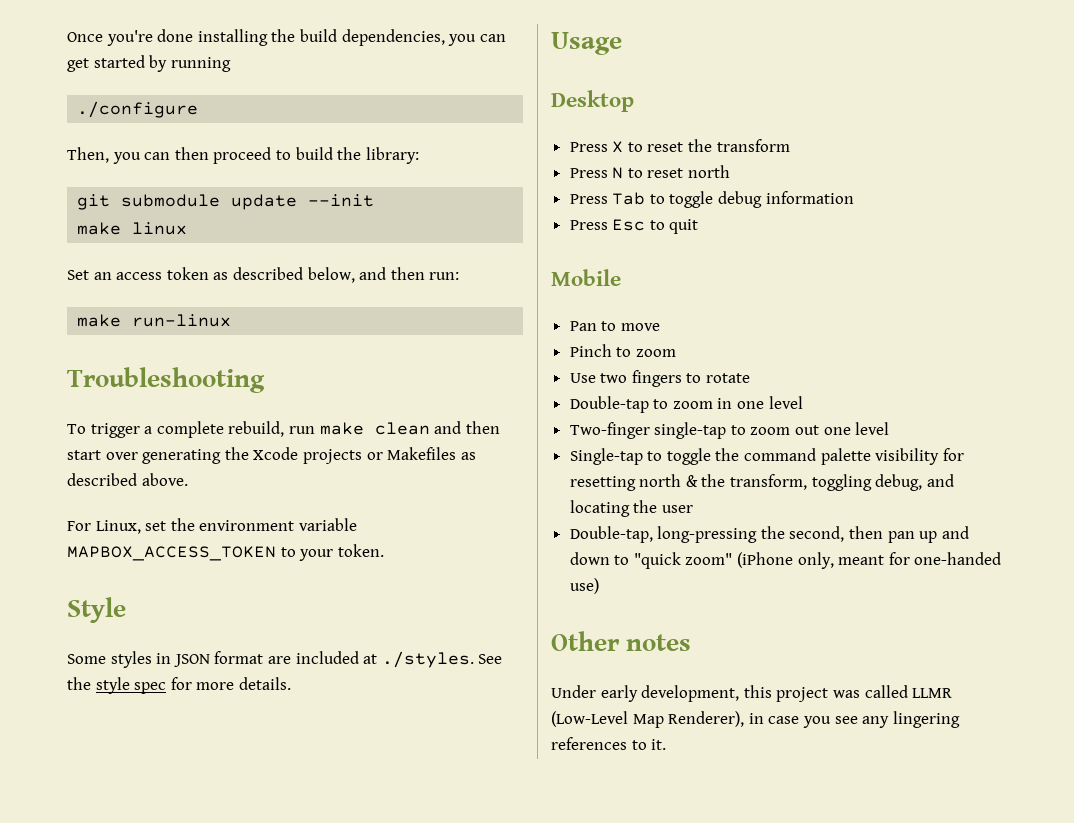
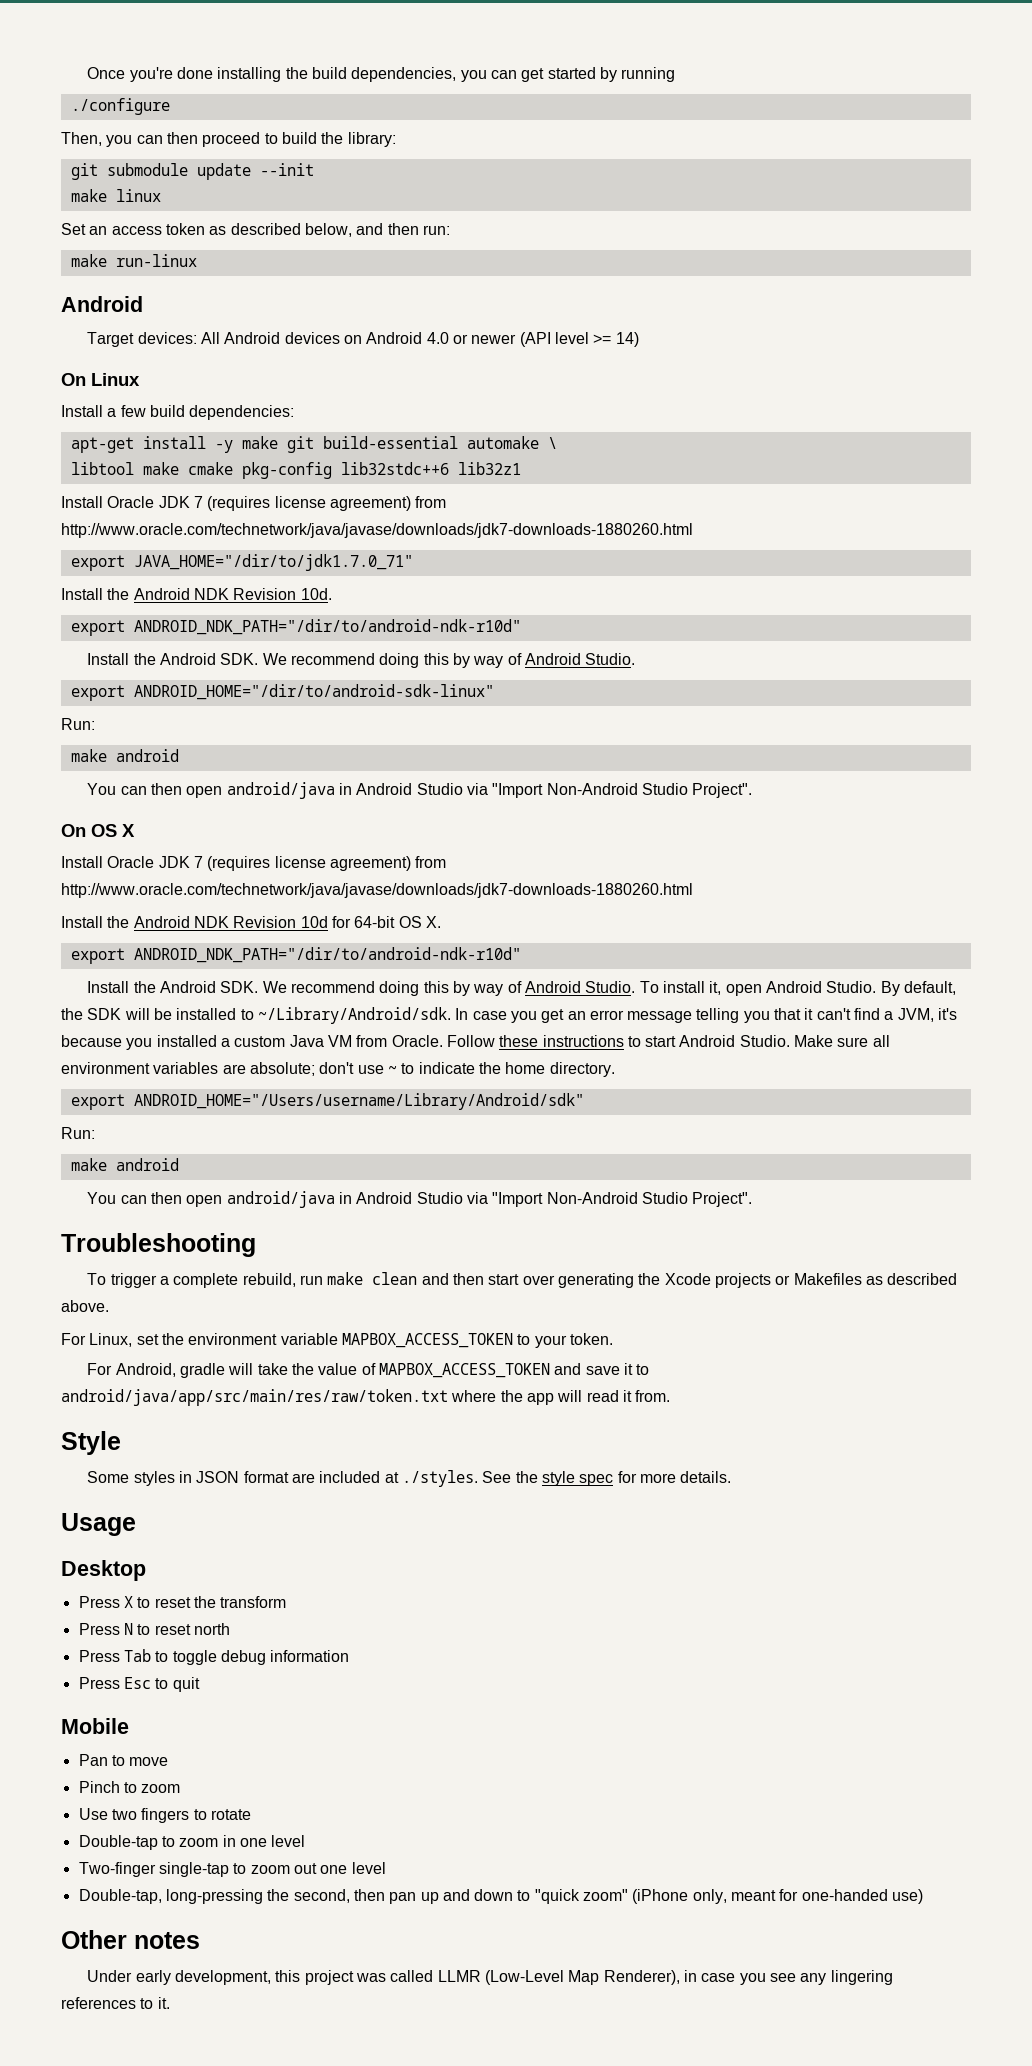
(232, 320) none -> [61,296,143,312] [87,332,639,347] [61,373,140,386] [61,405,295,420] [70,436,557,453] [70,462,521,479] [61,496,447,511] [61,523,693,538] [70,554,413,571] [61,588,332,600] [70,619,521,636] [87,653,636,668] [70,684,494,701] [61,718,95,730] [70,749,179,762] [87,782,753,799] [61,824,135,837] [61,856,447,871] [61,883,693,898] [61,916,441,928] [70,947,521,964] [87,981,956,996] [61,1007,958,1024] [61,1035,890,1050] [61,1062,615,1077] [70,1093,584,1110] [61,1127,95,1139] [70,1158,179,1171] [87,1191,753,1208] // Android // Target devices: All Android devices on Android 4.0 or newer (API level >= 14) // On Linux // Install a few build dependencies: // apt-get install -y make git build-essential automake \ // libtool make cmake pkg-config lib32stdc++6 lib32z1 // Install Oracle JDK 7 (requires license agreement) from http://www.oracle.com/technetwork/java/javase/downloads/jdk7-downloads-1880260.html // export JAVA_HOME="/dir/to/jdk1.7.0_71" // Install the Android NDK Revision 10d. // export ANDROID_NDK_PATH="/dir/to/android-ndk-r10d" // Install the Android SDK. We recommend doing this by way of Android Studio. // export ANDROID_HOME="/dir/to/android-sdk-linux" // Run: // make android // You can then open android/java in Android Studio via "Import Non-Android Studio Project". // On OS X // Install Oracle JDK 7 (requires license agreement) from http://www.oracle.com/technetwork/java/javase/downloads/jdk7-downloads-1880260.html // Install the Android NDK Revision 10d for 64-bit OS X. // export ANDROID_NDK_PATH="/dir/to/android-ndk-r10d" // Install the Android SDK. We recommend doing this by way of Android Studio. To install it, open Android Studio. By default, the SDK will be installed to ~/Library/Android/sdk. In case you get an error message telling you that it can't find a JVM, it's because you installed a custom Java VM from Oracle. Follow these instructions to start Android Studio. Make sure all environment variables are absolute; don't use ~ to indicate the home directory. // export ANDROID_HOME="/Users/username/Library/Android/sdk" // Run: // make android // You can then open android/java in Android Studio via "Import Non-Android Studio Project".
(384, 550) none -> [87,1363,650,1378] [61,1389,671,1406] // For Android, gradle will take the value of MAPBOX_ACCESS_TOKEN and save it to android/java/app/src/main/res/raw/token.txt where the app will read it from.
[569,448,964,465] [569,474,954,491] [569,500,693,517] // Single-tap to toggle the command palette visibility for resetting north & the transform, toggling debug, and locating the user -> (386, 1868) none

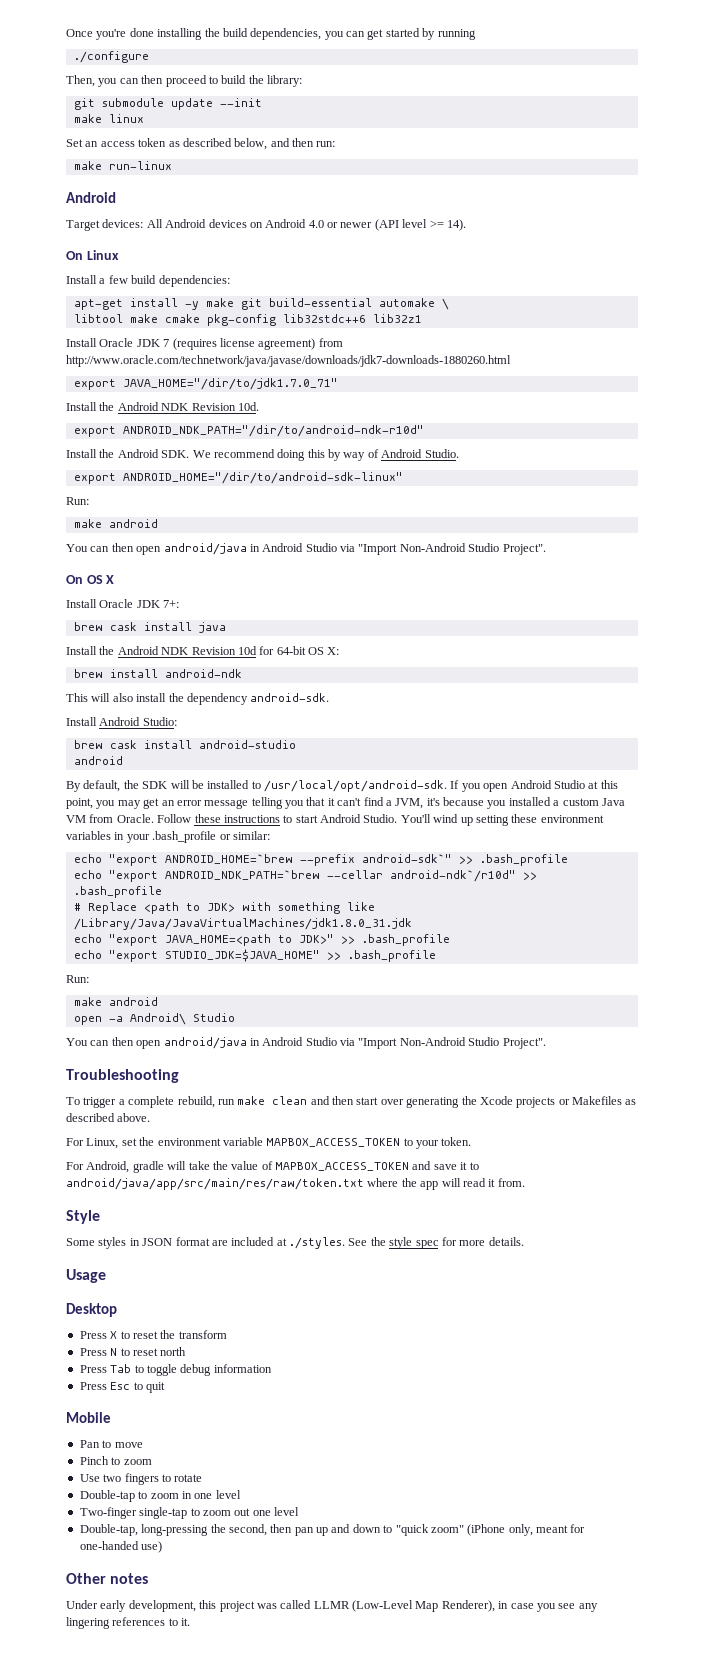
[615,332,639,347] 14) -> [446,219,466,231] 14).
[193,856,447,871] [61,883,693,898] 7 (requires license agreement) from http://www.oracle.com/technetwork/java/javase/downloads/jdk7-downloads-1880260.html -> [163,600,180,608] [73,622,226,633] 7+: // brew cask install java
[425,916,441,928] [70,947,521,964] [87,981,877,996] X. // export ANDROID_NDK_PATH="/dir/to/android-ndk-r10d" // Install the Android SDK. We recommend doing this by way of Android Studio. To install it, open Android Studio. -> [327,647,340,655] [73,669,242,678] [66,693,330,705] [66,717,177,726] [73,740,296,749] [73,756,123,765] X: // brew install android-ndk // This will also install the dependency android-sdk. // Install Android Studio: // brew cask install android-studio // android //
[257,1007,537,1024] ~/Library/Android/sdk. In case you -> [264,780,618,792] [66,798,141,809] /usr/local/opt/android-sdk. If you open Android Studio at this point, you may
[794,1035,890,1047] [61,1062,615,1077] [70,1093,584,1110] [61,1127,95,1139] [70,1158,179,1171] Make sure all environment variables are absolute; don't use ~ to indicate the home directory. // export ANDROID_HOME="/Users/username/Library/Android/sdk" // Run: // make android -> [400,814,604,826] [66,831,270,843] [73,854,568,866] [73,870,537,882] [73,886,162,898] [73,902,375,914] [73,918,412,930] [73,934,450,946] [73,949,436,962] [66,975,89,983] [73,997,158,1006] [73,1013,235,1025] You'll wind up setting these environment variables in your .bash_profile or similar: // echo "export ANDROID_HOME=`brew --prefix android-sdk`" >> .bash_profile // echo "export ANDROID_NDK_PATH=`brew --cellar android-ndk`/r10d" >> .bash_profile // # Replace <path to JDK> with something like /Library/Java/JavaVirtualMachines/jdk1.8.0_31.jdk // echo "export JAVA_HOME=<path to JDK>" >> .bash_profile // echo "export STUDIO_JDK=$JAVA_HOME" >> .bash_profile // Run: // make android // open -a Android\ Studio

